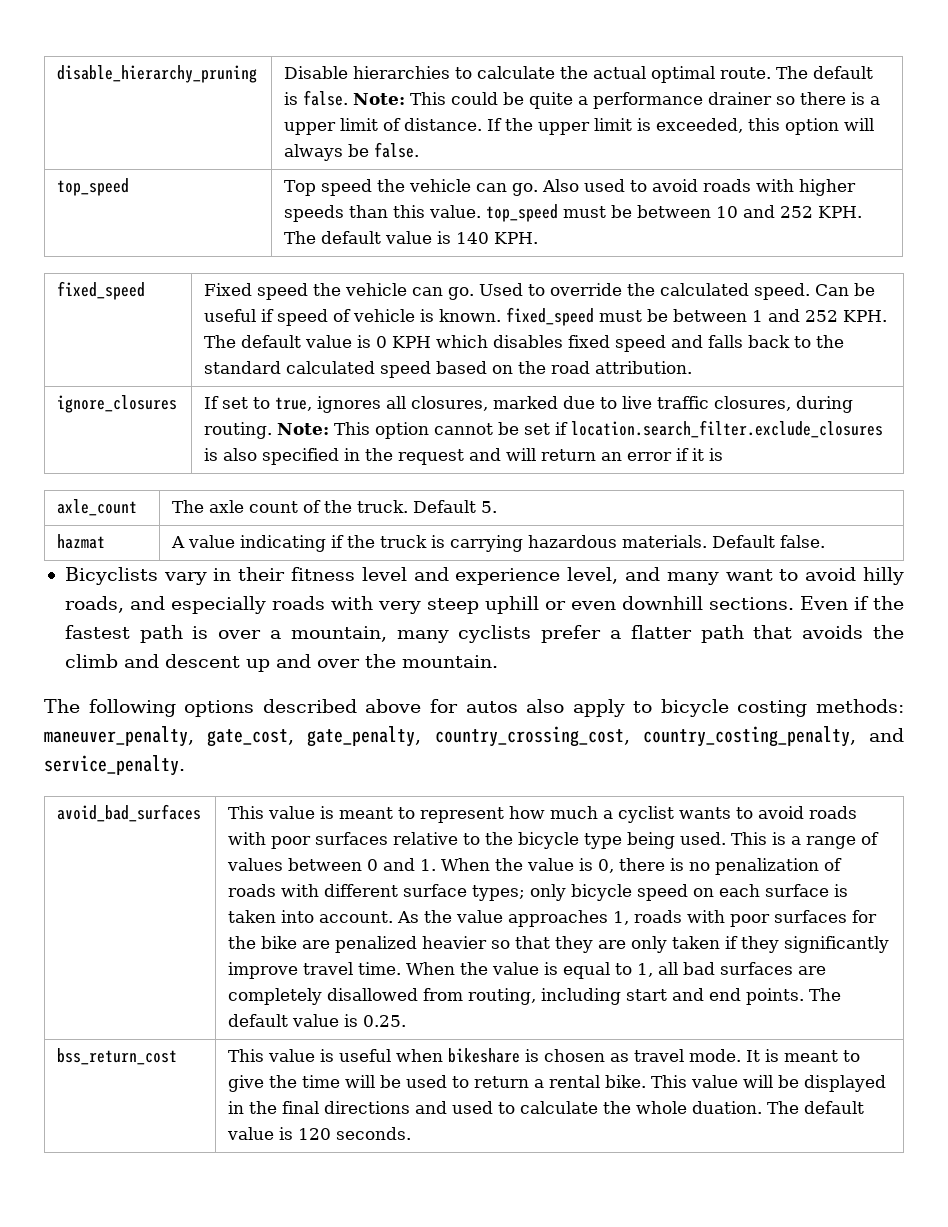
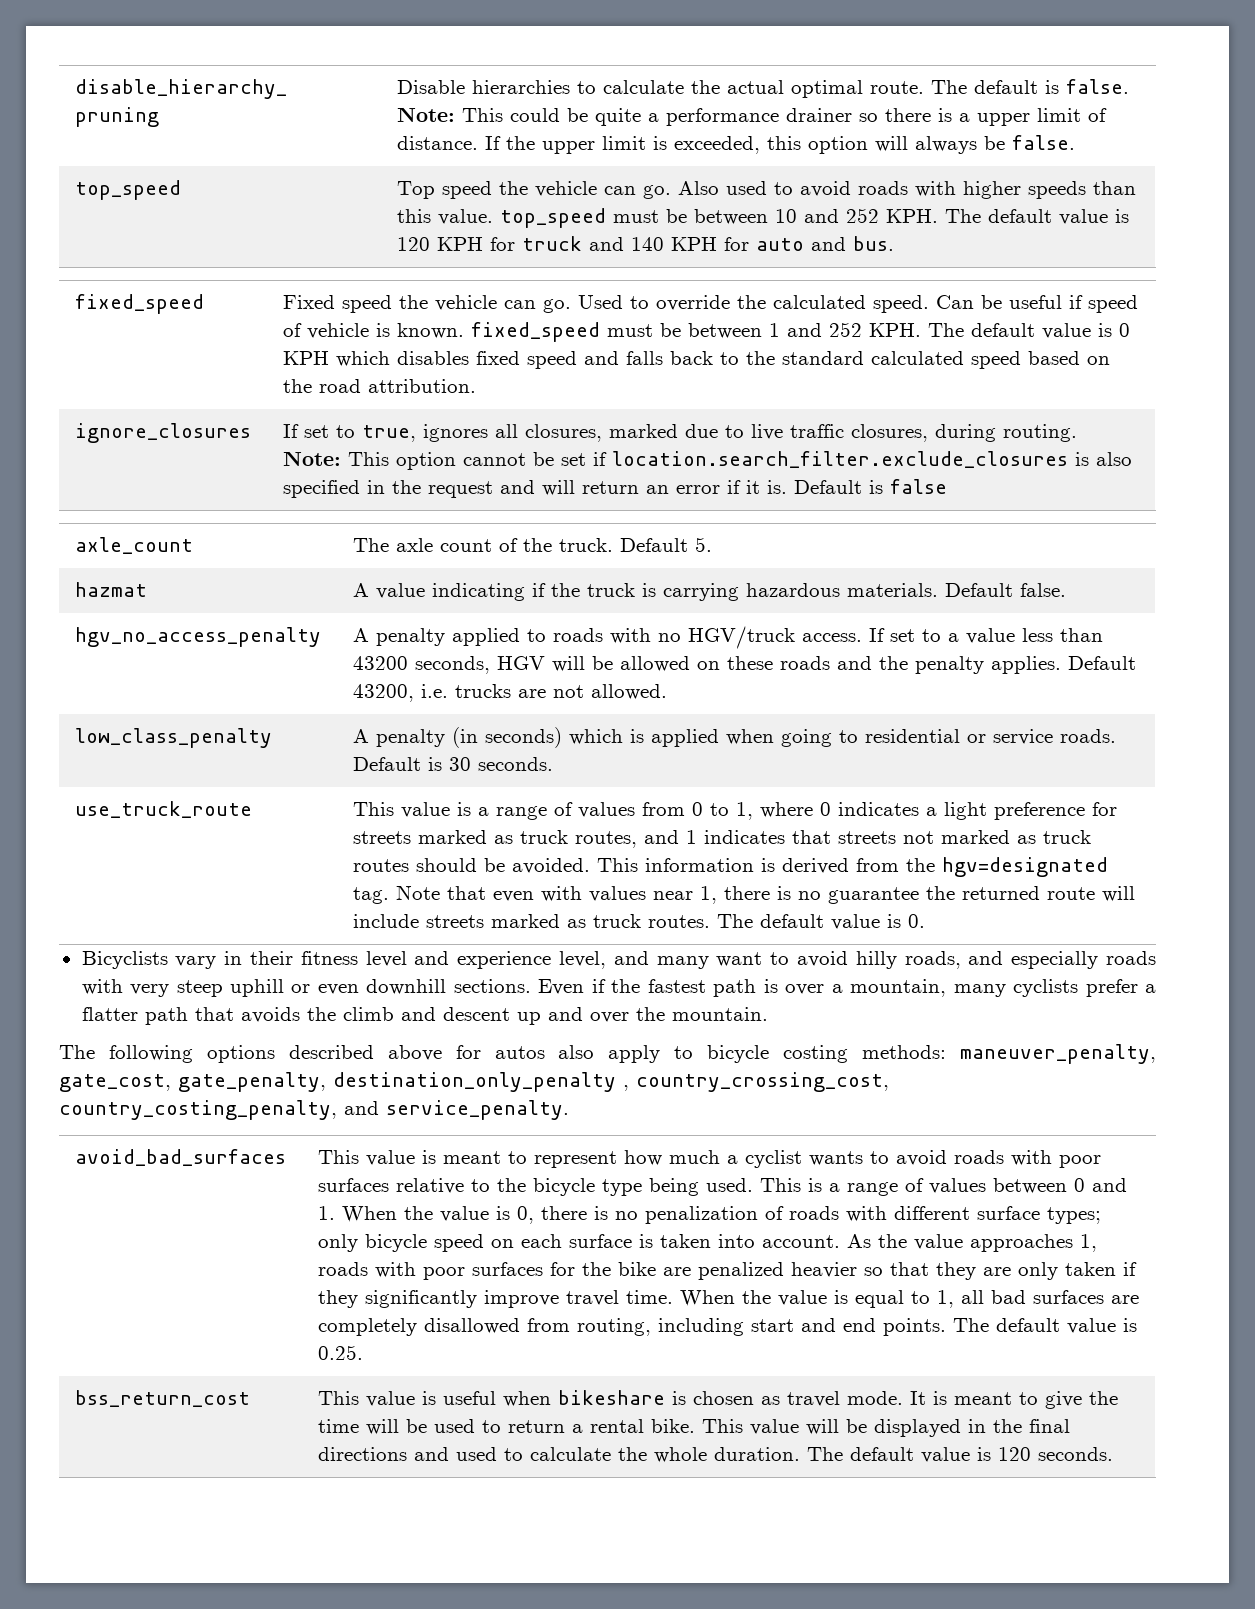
[456,232,539,244] 140 KPH. -> [396,236,894,251] 120 KPH for truck and 140 KPH for auto and bus.
[709,448,724,461] is -> [766,479,947,494] is. Default is false
(826, 541) none -> [74,627,321,647] [352,626,1103,649] [352,656,1136,674] [352,684,667,702] [74,728,272,748] [352,727,1116,748] [352,757,553,771] [74,801,252,818] [352,802,1117,820] [352,830,1091,848] [352,857,1108,877] [352,885,1135,904] [352,914,925,930] // hgv_no_access_penalty | A penalty applied to roads with no HGV/truck access. If set to a value less than 43200 seconds, HGV will be allowed on these roads and the penalty applies. Default 43200, i.e. trucks are not allowed. // low_class_penalty | A penalty (in seconds) which is applied when going to residential or service roads. Default is 30 seconds. // use_truck_route | This value is a range of values from 0 to 1, where 0 indicates a light preference for streets marked as truck routes, and 1 indicates that streets not marked as truck routes should be avoided. This information is derived from the hgv=designated tag. Note that even with values near 1, there is no guarantee the returned route will include streets marked as truck routes. The default value is 0.
(422, 736) none -> [333,1072,629,1092] destination_only_penalty ,
[692,1101,763,1114] duation. -> [713,1447,800,1461] duration.

